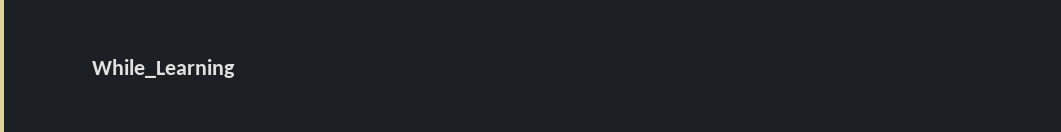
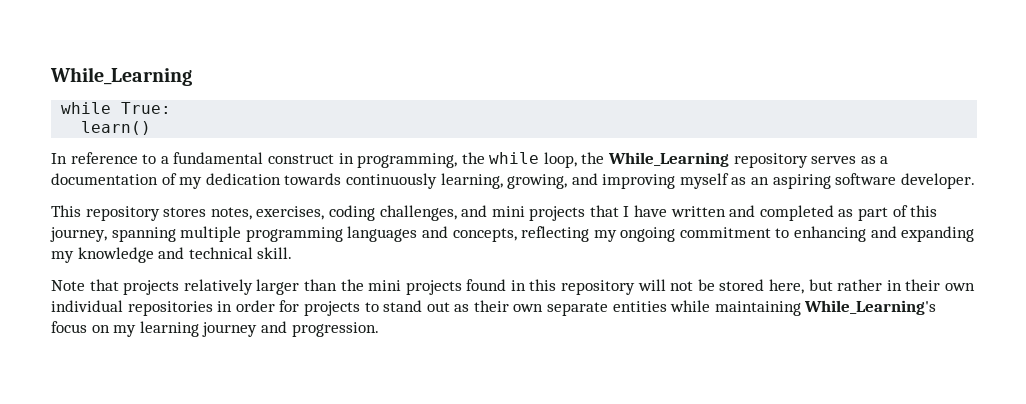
[92,59,235,78] While_Learning -> [50,67,192,86] [61,102,172,114] [81,121,152,135] [51,152,889,168] [51,173,975,189] [51,205,938,221] [50,226,975,242] [51,247,293,263] [51,279,975,295] [51,300,937,316] [51,321,379,337] While_Learning // while True: // learn() // In reference to a fundamental construct in programming, the while loop, the While_Learning repository serves as a documentation of my dedication towards continuously learning, growing, and improving myself as an aspiring software developer. // This repository stores notes, exercises, coding challenges, and mini projects that I have written and completed as part of this journey, spanning multiple programming languages and concepts, reflecting my ongoing commitment to enhancing and expanding my knowledge and technical skill. // Note that projects relatively larger than the mini projects found in this repository will not be stored here, but rather in their own individual repositories in order for projects to stand out as their own separate entities while maintaining While_Learning's focus on my learning journey and progression.

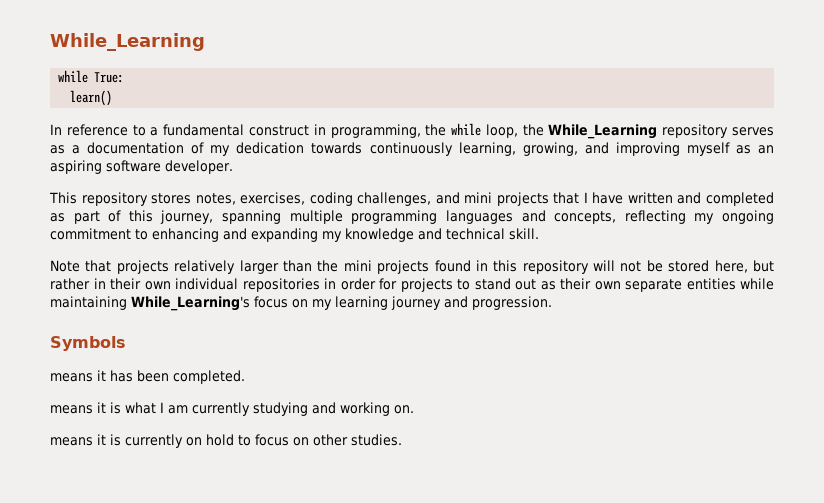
(379, 329) none -> [50,336,126,351] [50,370,245,384] [50,402,414,416] [50,434,402,448] // Symbols // means it has been completed. // means it is what I am currently studying and working on. // means it is currently on hold to focus on other studies.

